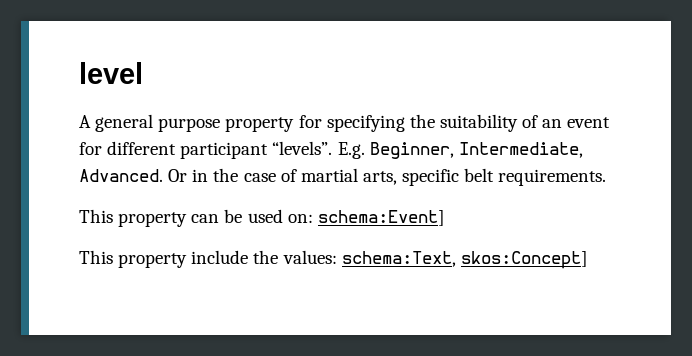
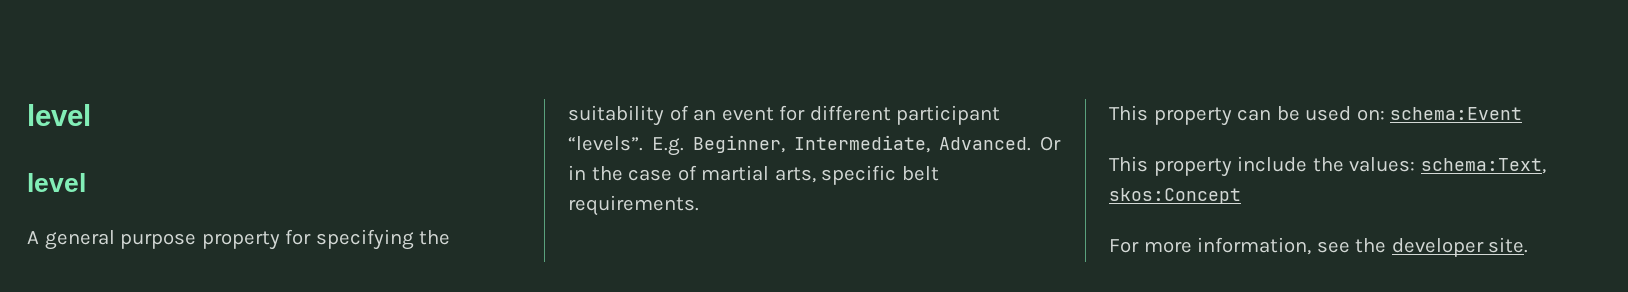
[79,62,143,84] level -> [27,104,91,126] [27,173,86,192] level // level
[317,210,445,226] schema:Event] -> [1390,107,1523,120] schema:Event
[460,251,588,269] skos:Concept] -> [1109,188,1241,204] [1109,237,1529,257] skos:Concept // For more information, see the developer site.

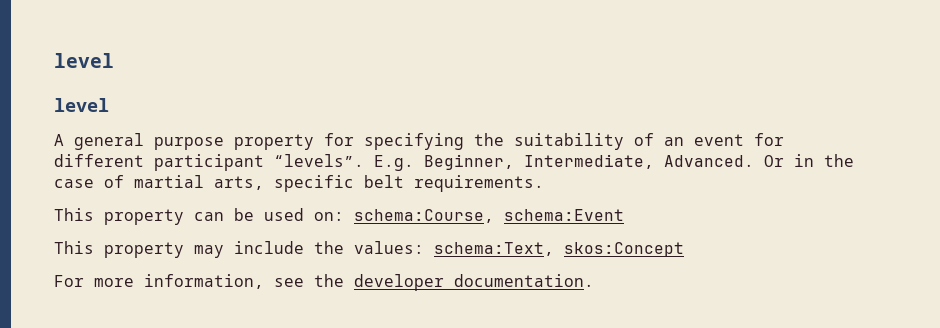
(1385, 115) none -> [354,209,494,223] schema:Course,
(1232, 167) none -> [194,245,224,258] may
[1488,237,1529,253] site. -> [454,274,594,287] documentation.

